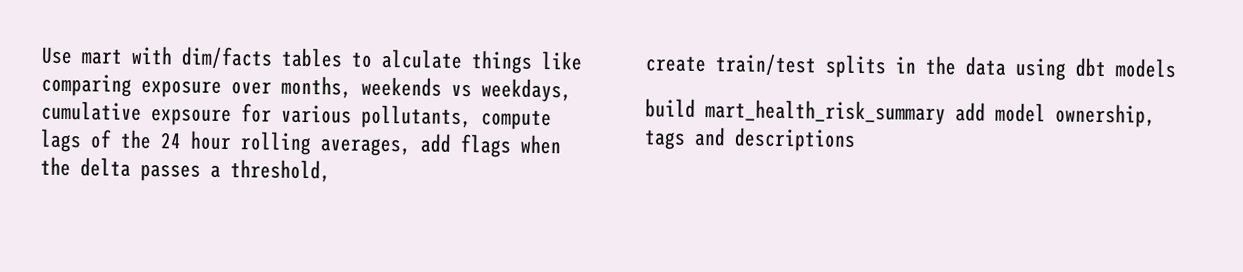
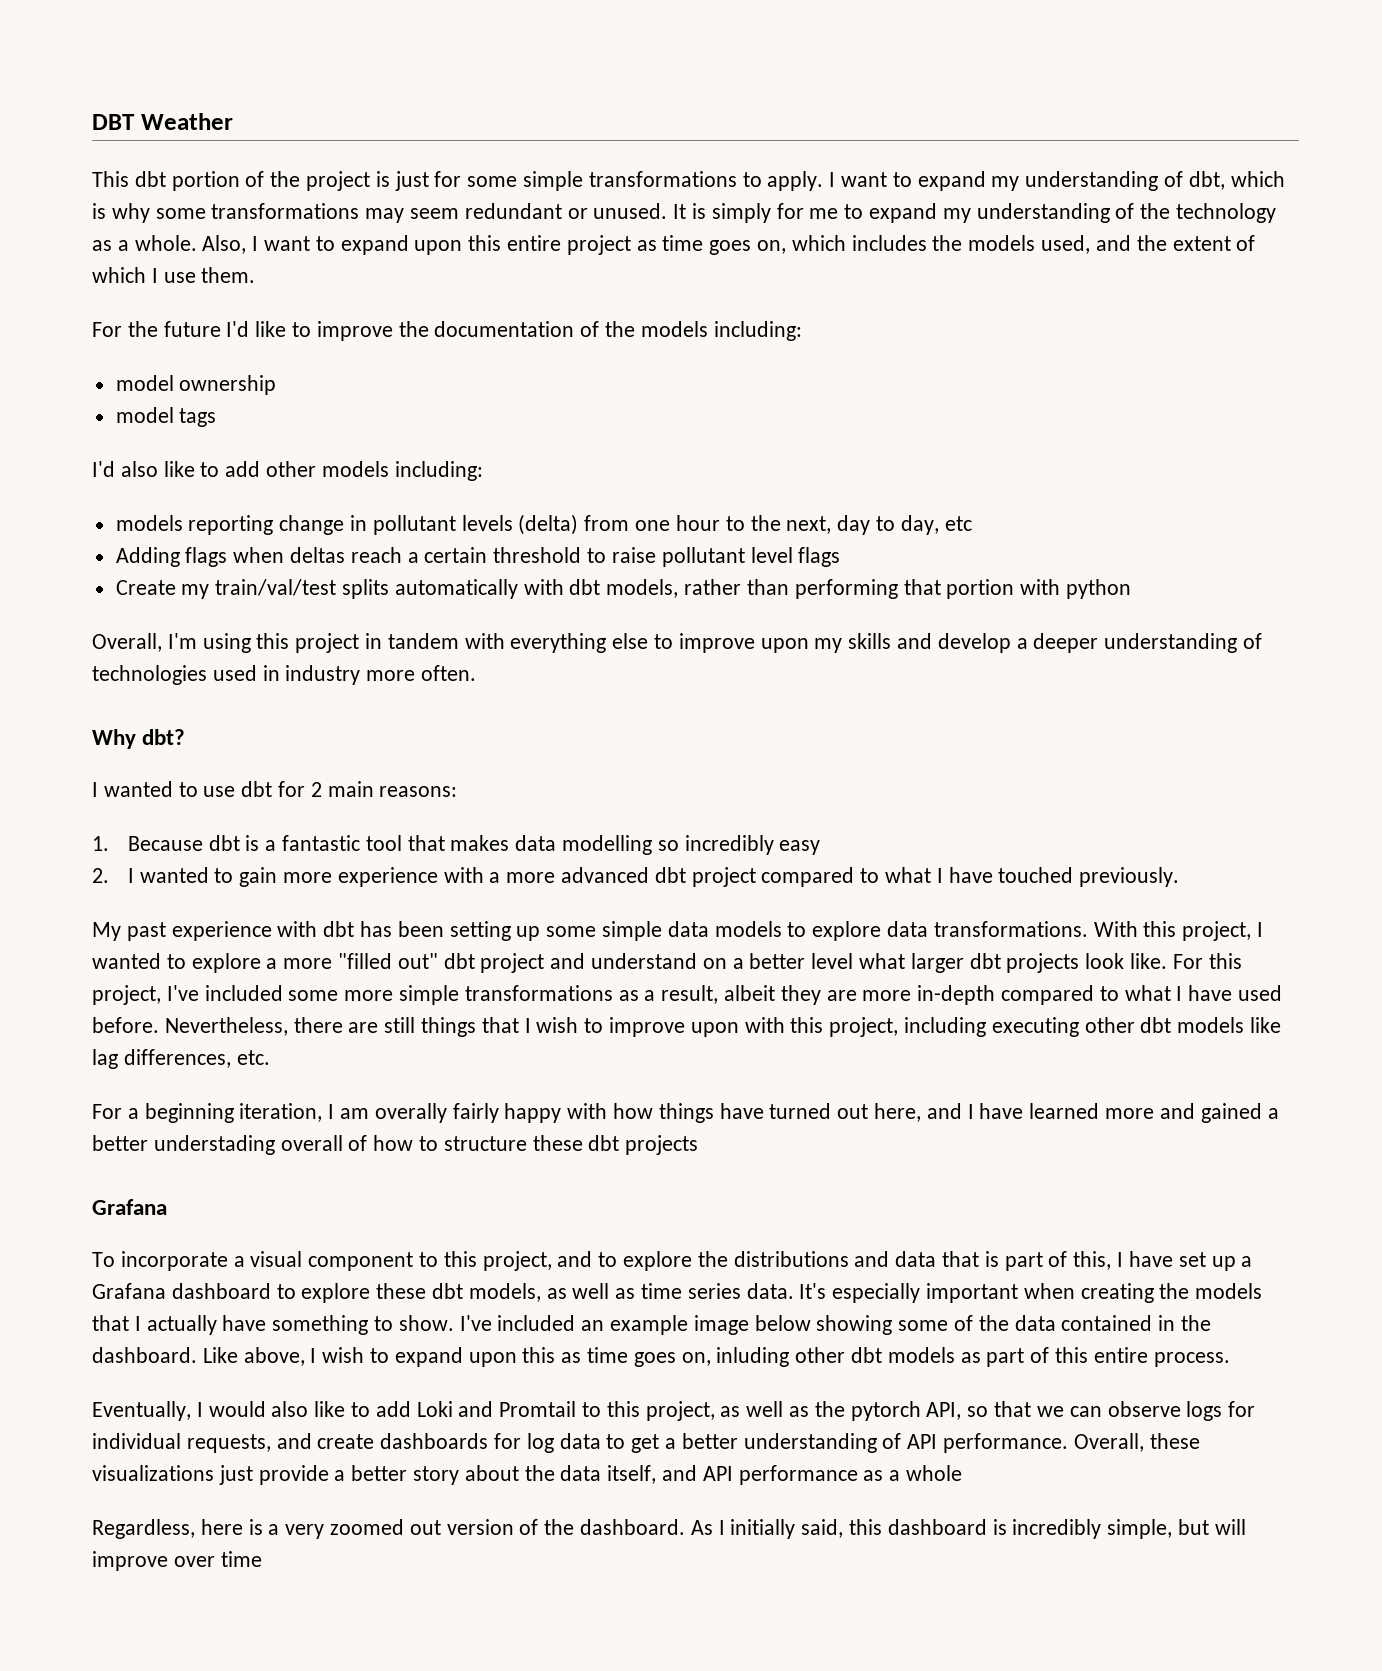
[41,45,583,74] [41,73,572,103] [41,100,552,131] [40,128,562,158] [40,156,331,183] [645,53,1177,81] [645,98,1156,128] [644,126,856,152] Use mart with dim/facts tables to alculate things like comparing exposure over months, weekends vs weekdays, cumulative expsoure for various pollutants, compute lags of the 24 hour rolling averages, add flags when the delta passes a threshold, // create train/test splits in the data using dbt models // build mart_health_risk_summary add model ownership, tags and descriptions -> [92,113,233,130] [92,171,1285,191] [92,203,1277,223] [92,235,1256,255] [92,267,256,283] [92,321,802,341] [115,375,277,395] [115,407,217,427] [92,461,483,481] [115,514,972,535] [115,547,841,567] [115,579,1131,599] [92,633,1263,653] [92,665,477,685] [92,729,186,749] [92,781,458,797] [92,835,821,855] [92,867,1180,887] [92,921,1264,941] [92,953,1242,973] [92,985,1283,1005] [92,1017,1282,1037] [92,1049,270,1069] [92,1103,1279,1123] [92,1135,699,1155] [92,1199,167,1215] [92,1251,1253,1271] [92,1283,1263,1303] [92,1315,1212,1335] [92,1347,1230,1367] [92,1401,1256,1421] [92,1433,1200,1453] [92,1465,963,1485] [92,1519,1246,1539] [92,1551,262,1571] DBT Weather // This dbt portion of the project is just for some simple transformations to apply. I want to expand my understanding of dbt, which is why some transformations may seem redundant or unused. It is simply for me to expand my understanding of the technology as a whole. Also, I want to expand upon this entire project as time goes on, which includes the models used, and the extent of which I use them. // For the future I'd like to improve the documentation of the models including: // model ownership // model tags // I'd also like to add other models including: // models reporting change in pollutant levels (delta) from one hour to the next, day to day, etc // Adding flags when deltas reach a certain threshold to raise pollutant level flags // Create my train/val/test splits automatically with dbt models, rather than performing that portion with python // Overall, I'm using this project in tandem with everything else to improve upon my skills and develop a deeper understanding of technologies used in industry more often. // Why dbt? // I wanted to use dbt for 2 main reasons: // 1. Because dbt is a fantastic tool that makes data modelling so incredibly easy // 2. I wanted to gain more experience with a more advanced dbt project compared to what I have touched previously. // My past experience with dbt has been setting up some simple data models to explore data transformations. With this project, I wanted to explore a more "filled out" dbt project and understand on a better level what larger dbt projects look like. For this project, I've included some more simple transformations as a result, albeit they are more in-depth compared to what I have used before. Nevertheless, there are still things that I wish to improve upon with this project, including executing other dbt models like lag differences, etc. // For a beginning iteration, I am overally fairly happy with how things have turned out here, and I have learned more and gained a better understading overall of how to structure these dbt projects // Grafana // To incorporate a visual component to this project, and to explore the distributions and data that is part of this, I have set up a Grafana dashboard to explore these dbt models, as well as time series data. It's especially important when creating the models that I actually have something to show. I've included an example image below showing some of the data contained in the dashboard. Like above, I wish to expand upon this as time goes on, inluding other dbt models as part of this entire process. // Eventually, I would also like to add Loki and Promtail to this project, as well as the pytorch API, so that we can observe logs for individual requests, and create dashboards for log data to get a better understanding of API performance. Overall, these visualizations just provide a better story about the data itself, and API performance as a whole // Regardless, here is a very zoomed out version of the dashboard. As I initially said, this dashboard is incredibly simple, but will improve over time

